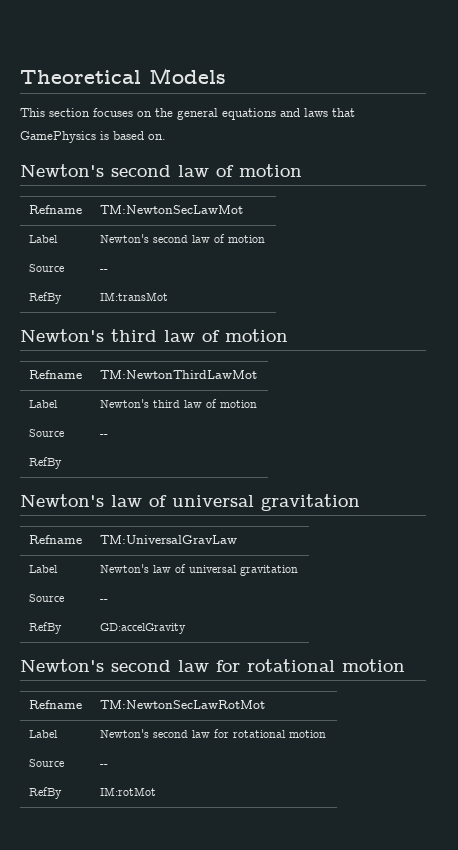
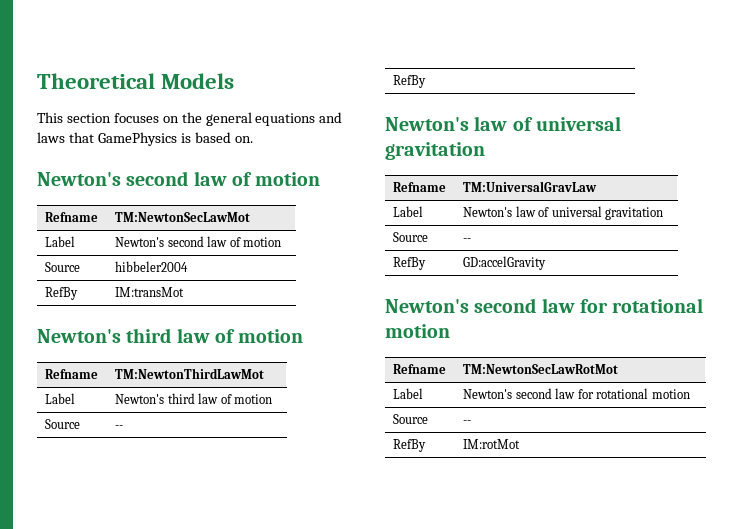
[99,269,108,272] -- -> [115,261,189,272] hibbeler2004

